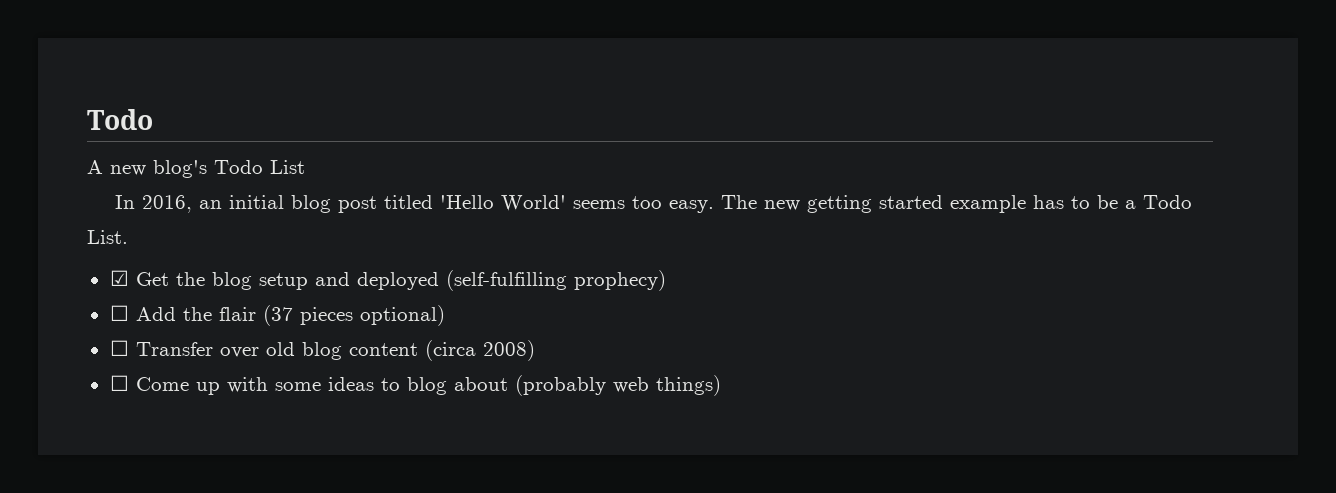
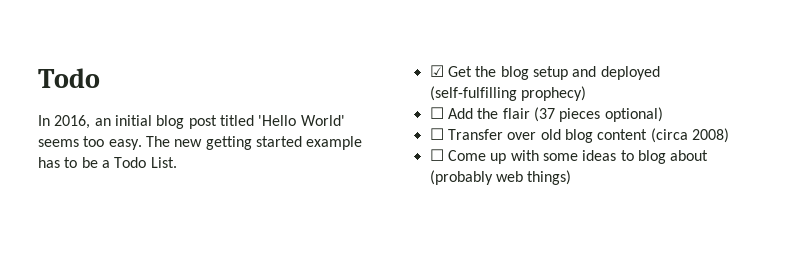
[87,109,153,130] [87,160,305,178] Todo // A new blog's Todo List -> [38,68,100,88] Todo

